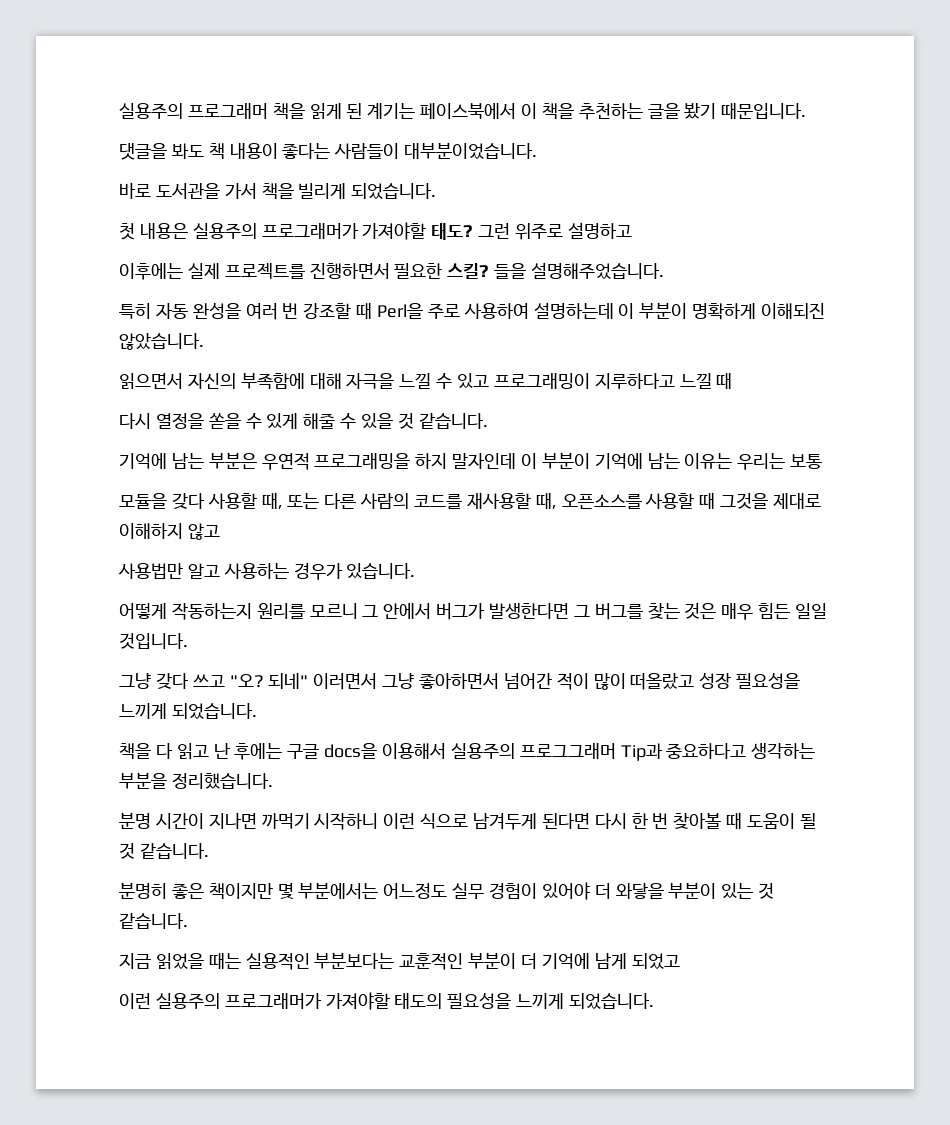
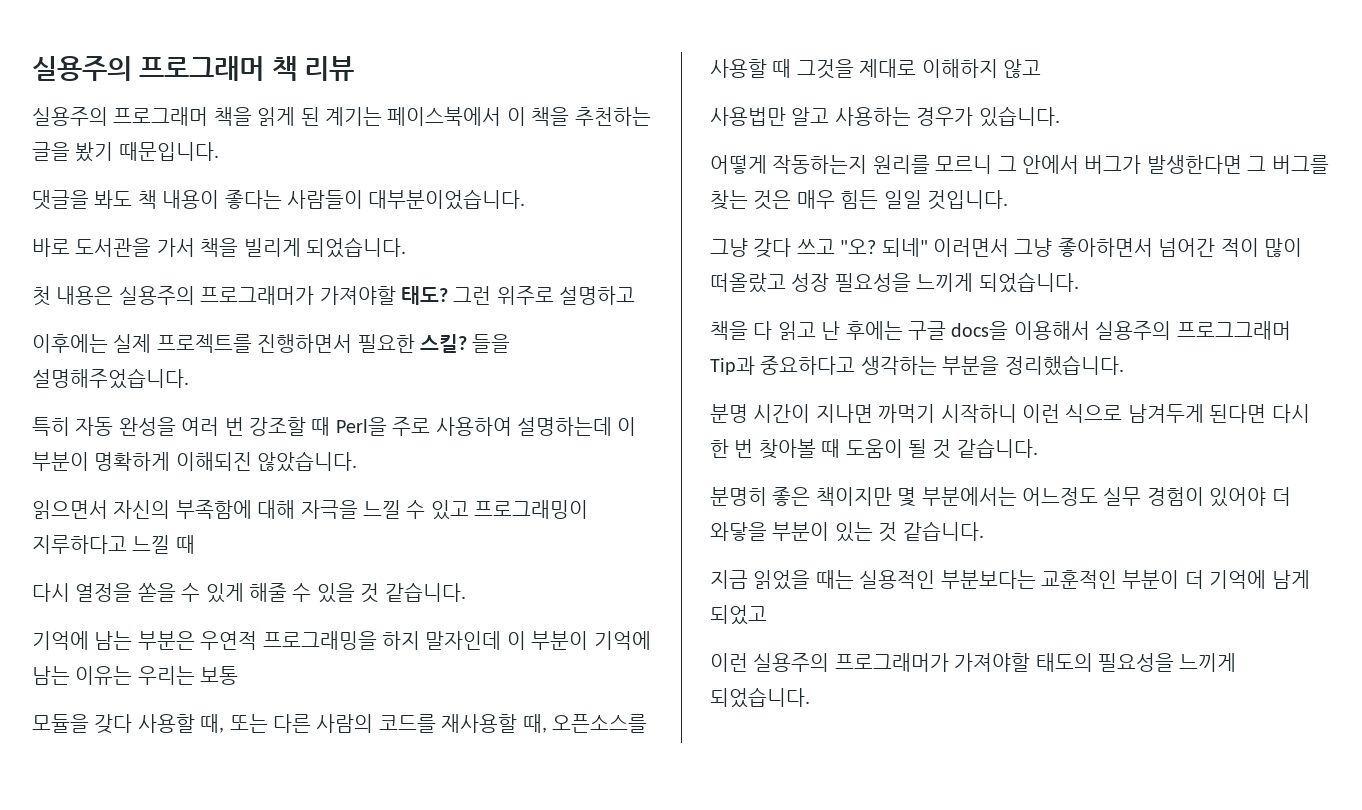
[119,103,268,119] 실용주의 프로그래머 -> [32,56,354,81] [32,107,209,126] 실용주의 프로그래머 책 리뷰 // 실용주의 프로그래머

